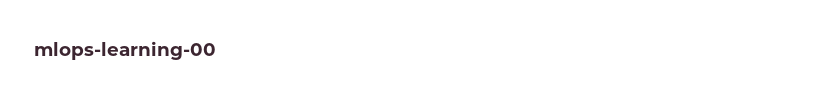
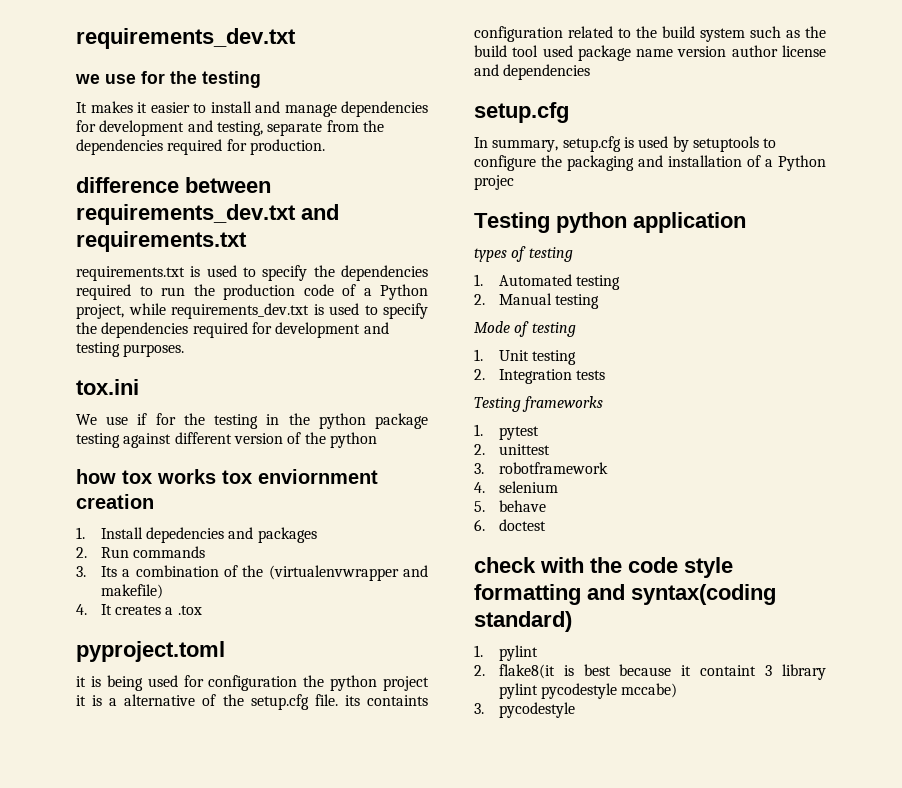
[34,41,216,60] mlops-learning-00 -> [76,28,296,49] [75,71,261,88] [76,101,428,117] [76,120,384,136] [76,139,325,155] [76,177,271,193] [76,204,339,225] [76,231,247,252] [76,265,428,281] [76,284,428,300] [76,303,428,319] [76,322,389,338] [76,342,185,357] [76,379,139,395] [76,413,429,429] [76,432,377,448] [76,469,378,484] [76,494,154,509] [76,527,317,543] [76,546,206,558] [76,565,429,581] [100,584,163,599] [76,604,202,615] [76,641,225,662] [76,675,429,691] [76,694,428,710] [474,26,826,42] [474,45,826,61] [474,64,591,80] [474,102,569,123] [474,136,777,152] [474,155,826,171] [474,175,514,190] [474,212,746,233] [474,246,573,262] [474,274,621,290] [474,293,600,309] [474,321,576,337] [474,349,577,365] [474,369,606,384] [474,396,604,412] [474,424,539,440] [474,444,550,455] [474,462,608,474] [474,481,558,493] [474,500,546,512] [474,519,546,531] [474,557,733,578] [474,584,776,605] [474,611,572,632] [474,645,538,661] [474,664,826,680] [498,683,678,699] [474,702,575,718] requirements_dev.txt // we use for the testing // It makes it easier to install and manage dependencies for development and testing, separate from the dependencies required for production. // difference between requirements_dev.txt and requirements.txt // requirements.txt is used to specify the dependencies required to run the production code of a Python project, while requirements_dev.txt is used to specify the dependencies required for development and testing purposes. // tox.ini // We use if for the testing in the python package testing against different version of the python // how tox works tox enviornment creation // 1. Install depedencies and packages // 2. Run commands // 3. Its a combination of the (virtualenvwrapper and makefile) // 4. It creates a .tox // pyproject.toml // it is being used for configuration the python project it is a alternative of the setup.cfg file. its containts configuration related to the build system such as the build tool used package name version author license and dependencies // setup.cfg // In summary, setup.cfg is used by setuptools to configure the packaging and installation of a Python projec // Testing python application // types of testing // 1. Automated testing // 2. Manual testing // Mode of testing // 1. Unit testing // 2. Integration tests // Testing frameworks // 1. pytest // 2. unittest // 3. robotframework // 4. selenium // 5. behave // 6. doctest // check with the code style formatting and syntax(coding standard) // 1. pylint // 2. flake8(it is best because it containt 3 library pylint pycodestyle mccabe) // 3. pycodestyle

